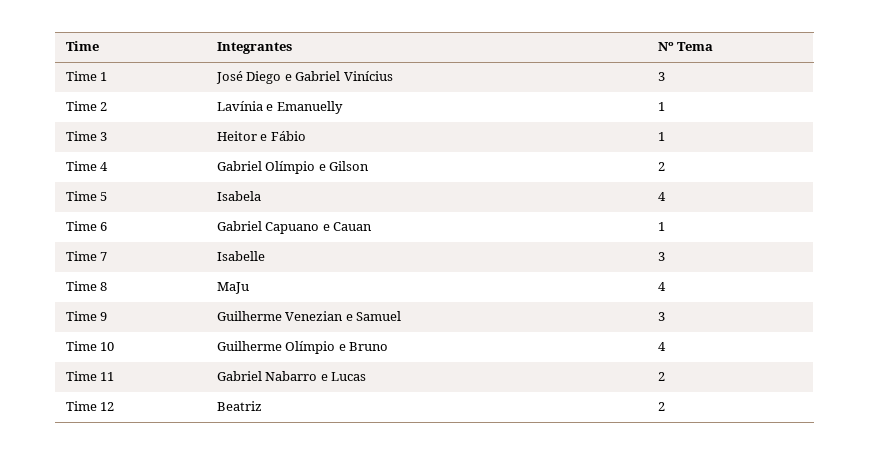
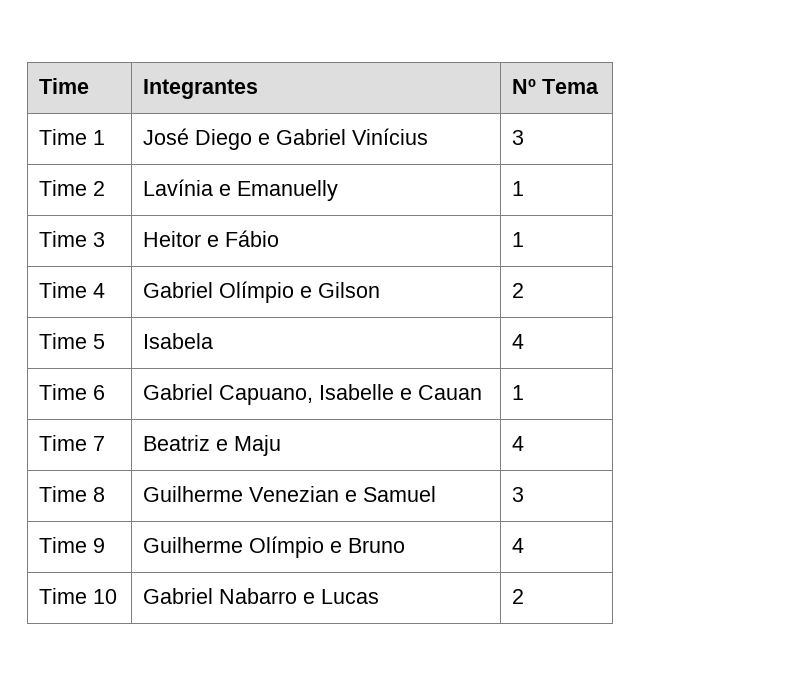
[265,222,320,234] Capuano -> [218,384,394,405] Capuano, Isabelle
[216,251,265,261] [657,252,665,261] [65,281,108,291] [216,282,249,294] [657,282,666,291] [65,311,108,321] Isabelle | 3 // Time 8 | MaJu | 4 // Time 9 -> [142,435,281,456] [511,436,524,451] [38,486,105,502] Beatriz e Maju | 4 // Time 8
[100,342,115,351] 10 -> [92,538,105,553] 9
[100,372,115,381] 11 -> [92,589,117,604] 10
[65,401,115,411] [216,401,262,411] [657,402,665,411] // Time 12 | Beatriz | 2 -> (524, 596) none

